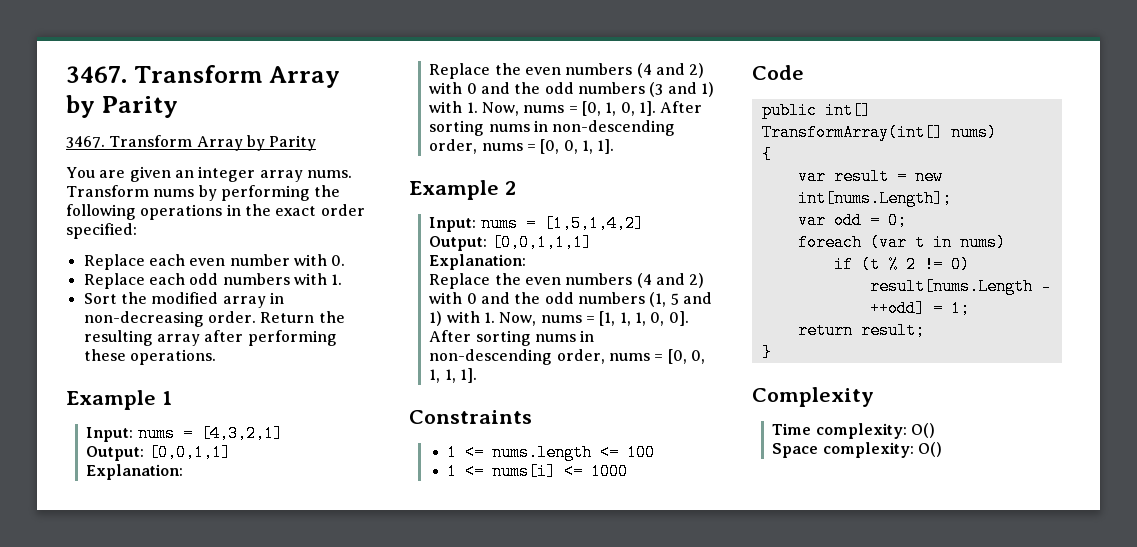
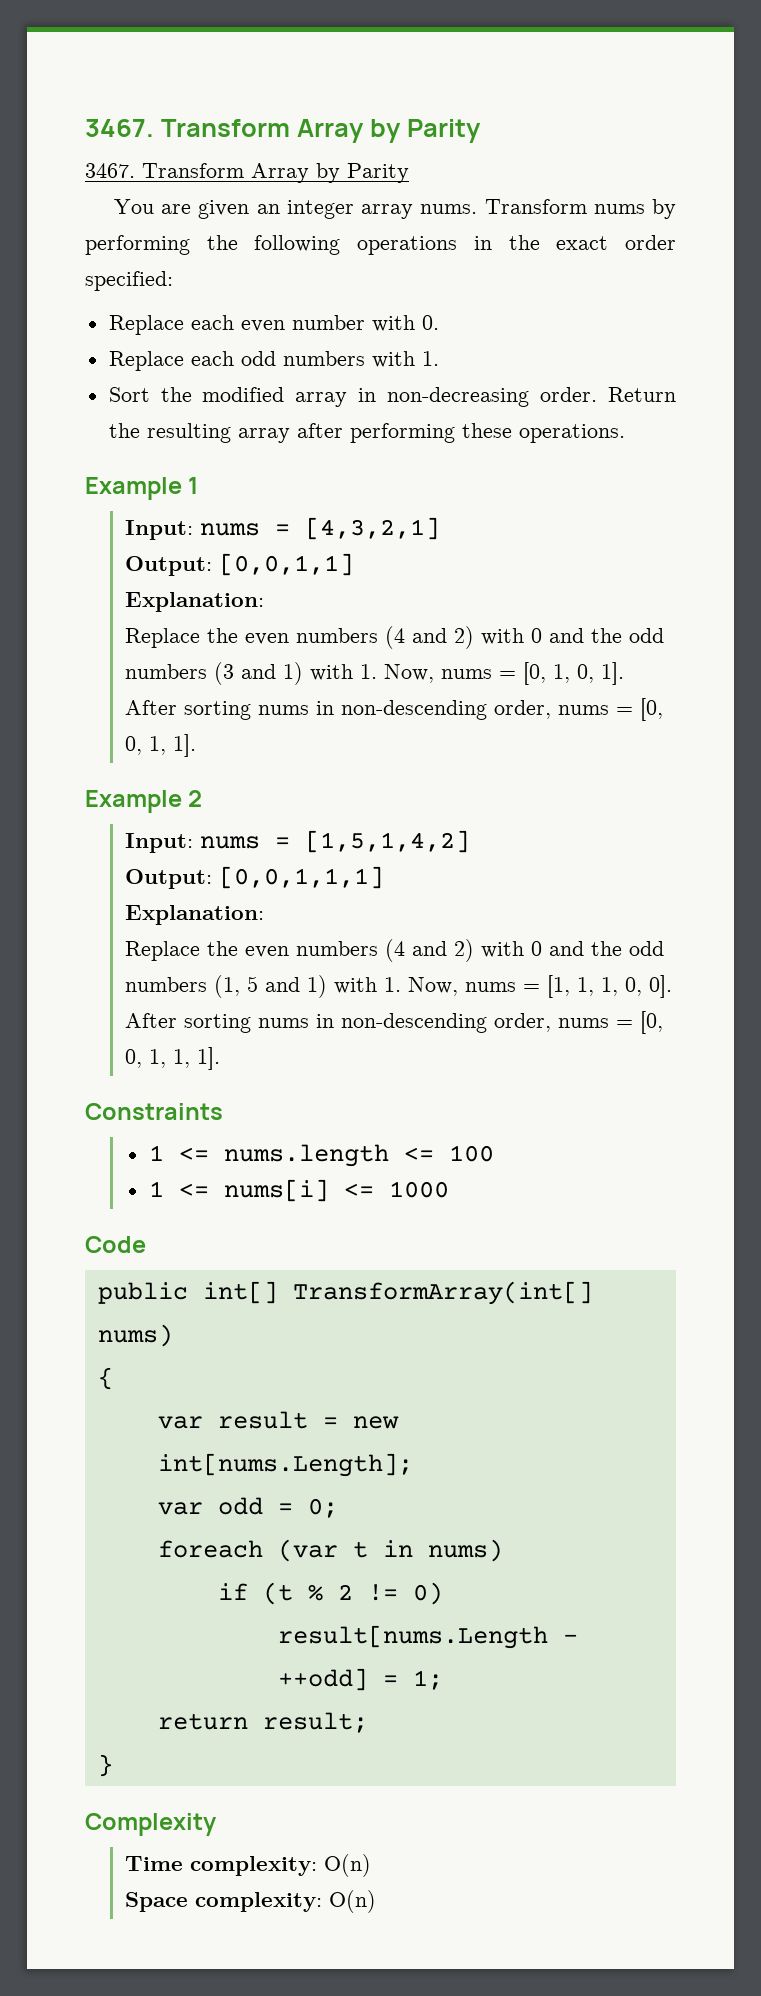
[911,423,936,438] O() -> [323,1854,371,1877] O(n)
[918,442,943,457] O() -> [328,1890,376,1913] O(n)

